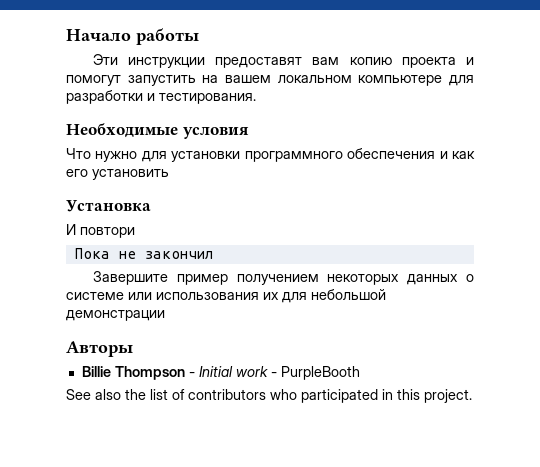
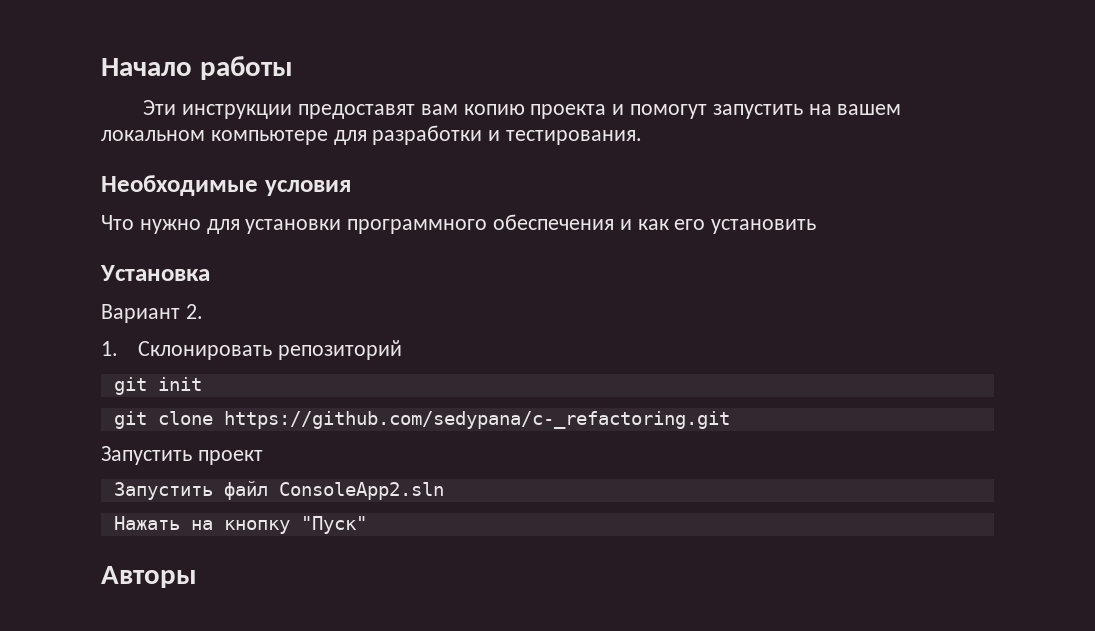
[66,224,135,238] [74,248,213,260] [92,271,474,285] [66,289,386,303] [66,310,165,321] [66,341,133,357] [81,366,360,380] [66,389,472,403] И повтори // Пока не закончил // Завершите пример получением некоторых данных о системе или использования их для небольшой демонстрации // Авторы // Billie Thompson - Initial work - PurpleBooth // See also the list of contributors who participated in this project. -> [101,304,203,323] [101,340,402,360] [113,377,202,395] [113,411,730,429] [101,446,263,465] [113,481,444,500] [113,516,367,534] [101,566,197,588] Вариант 2. // 1. Склонировать репозиторий // git init // git clone https://github.com/sedypana/c-_refactoring.git // Запустить проект // Запустить файл ConsoleApp2.sln // Нажать на кнопку "Пуск" // Авторы

